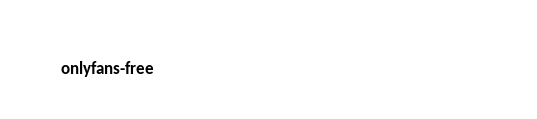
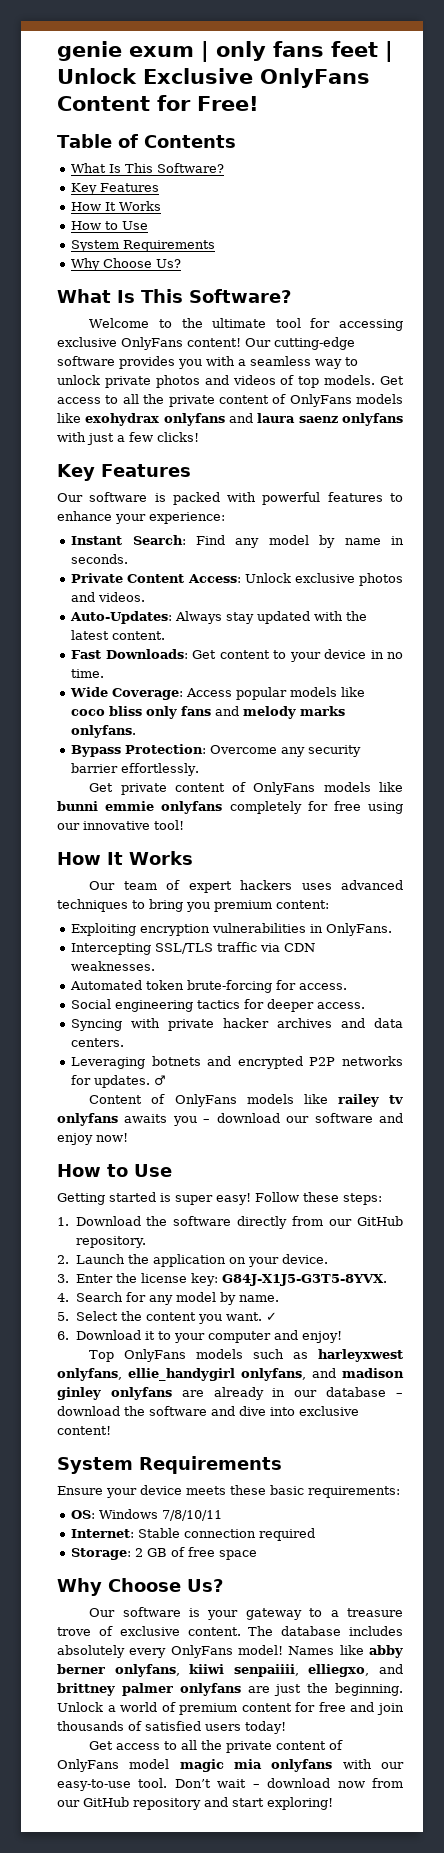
[61,61,154,77] onlyfans-free -> [57,41,393,62] [57,68,370,88] [57,95,259,111] [57,134,236,148] [71,163,225,173] [71,183,160,195] [71,201,162,211] [71,221,149,230] [71,240,216,252] [71,258,182,271] [57,289,291,303] [89,318,403,331] [57,337,355,350] [57,356,358,369] [57,375,404,388] [57,394,403,407] [57,413,403,426] [57,432,199,445] [57,464,191,481] [57,492,403,505] [57,511,225,524] [71,535,404,548] [71,554,129,564] [71,573,403,586] [71,592,146,602] [70,611,368,624] [71,630,166,640] [71,649,403,662] [71,669,105,678] [70,687,366,700] [71,706,346,719] [71,725,137,738] [71,744,362,757] [71,763,200,776] [89,782,403,795] [57,801,403,814] [57,820,184,830] [57,851,193,865] [89,880,404,893] [57,899,329,912] [71,923,393,936] [71,942,316,955] [71,961,156,971] [70,980,348,993] [71,999,366,1012] [71,1018,403,1031] [71,1038,125,1047] [71,1056,403,1069] [71,1075,167,1088] [89,1094,404,1107] [57,1113,403,1126] [57,1133,128,1145] [57,1164,172,1177] [57,1192,382,1205] [57,1216,403,1229] [75,1236,147,1248] [57,1254,328,1267] [57,1273,387,1286] [57,1292,279,1305] [57,1311,277,1324] [57,1330,342,1343] [89,1349,403,1362] [57,1368,404,1381] [57,1387,403,1400] [57,1406,359,1416] [57,1426,111,1435] [57,1456,282,1474] [57,1485,400,1498] [71,1509,223,1521] [71,1528,316,1541] [71,1547,258,1560] [57,1578,223,1596] [89,1607,404,1620] [57,1626,403,1636] [57,1645,403,1658] [57,1664,403,1677] [57,1683,403,1696] [57,1702,404,1715] [57,1721,286,1734] [89,1740,344,1753] [57,1759,404,1772] [57,1778,403,1791] [57,1797,333,1810] genie exum | only fans feet | Unlock Exclusive OnlyFans Content for Free! // Table of Contents // What Is This Software? // Key Features // How It Works // How to Use // System Requirements // Why Choose Us? // What Is This Software? // Welcome to the ultimate tool for accessing exclusive OnlyFans content! Our cutting-edge software provides you with a seamless way to unlock private photos and videos of top models. Get access to all the private content of OnlyFans models like exohydrax onlyfans and laura saenz onlyfans with just a few clicks! // Key Features // Our software is packed with powerful features to enhance your experience: // Instant Search: Find any model by name in seconds. // Private Content Access: Unlock exclusive photos and videos. // Auto-Updates: Always stay updated with the latest content. // Fast Downloads: Get content to your device in no time. // Wide Coverage: Access popular models like coco bliss only fans and melody marks onlyfans. // Bypass Protection: Overcome any security barrier effortlessly. // Get private content of OnlyFans models like bunni emmie onlyfans completely for free using our innovative tool! // How It Works // Our team of expert hackers uses advanced techniques to bring you premium content: // Exploiting encryption vulnerabilities in OnlyFans. // Intercepting SSL/TLS traffic via CDN weaknesses. // Automated token brute-forcing for access. // Social engineering tactics for deeper access. // Syncing with private hacker archives and data centers. // Leveraging botnets and encrypted P2P networks for updates. ♂ // Content of OnlyFans models like railey tv onlyfans awaits you – download our software and enjoy now! // How to Use // Getting started is super easy! Follow these steps: // 1. Download the software directly from our GitHub repository. // 2. Launch the application on your device. // 3. Enter the license key: G84J-X1J5-G3T5-8YVX. // 4. Search for any model by name. // 5. Select the content you want. ✓ // 6. Download it to your computer and enjoy! // Top OnlyFans models such as harleyxwest onlyfans, ellie_handygirl onlyfans, and madison ginley onlyfans are already in our database – download the software and dive into exclusive content! // System Requirements // Ensure your device meets these basic requirements: // OS: Windows 7/8/10/11 // Internet: Stable connection required // Storage: 2 GB of free space // Why Choose Us? // Our software is your gateway to a treasure trove of exclusive content. The database includes absolutely every OnlyFans model! Names like abby berner onlyfans, kiiwi senpaiiii, elliegxo, and brittney palmer onlyfans are just the beginning. Unlock a world of premium content for free and join thousands of satisfied users today! // Get access to all the private content of OnlyFans model magic mia onlyfans with our easy-to-use tool. Don’t wait – download now from our GitHub repository and start exploring!

